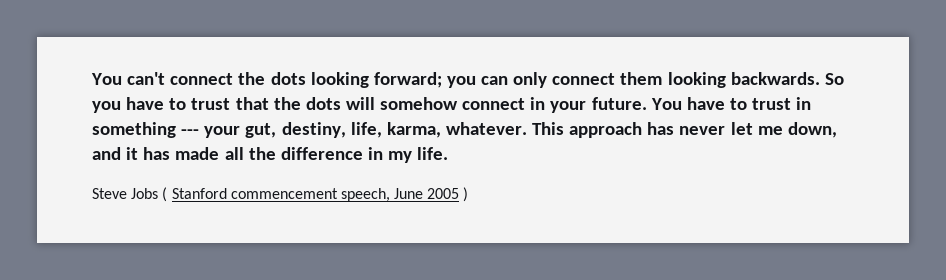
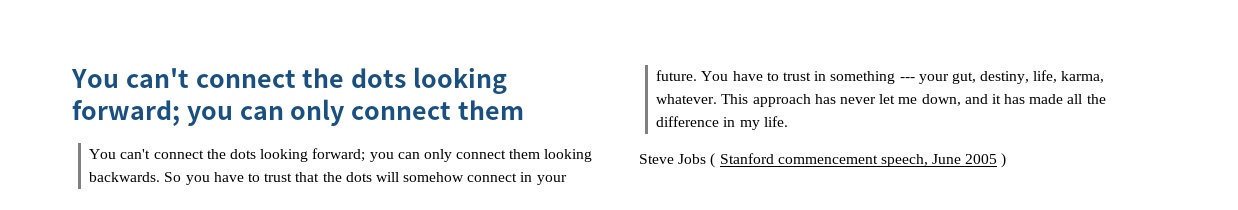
(663, 78) none -> [89,148,541,162] // You can't connect the dots looking forward; you can only connect them

